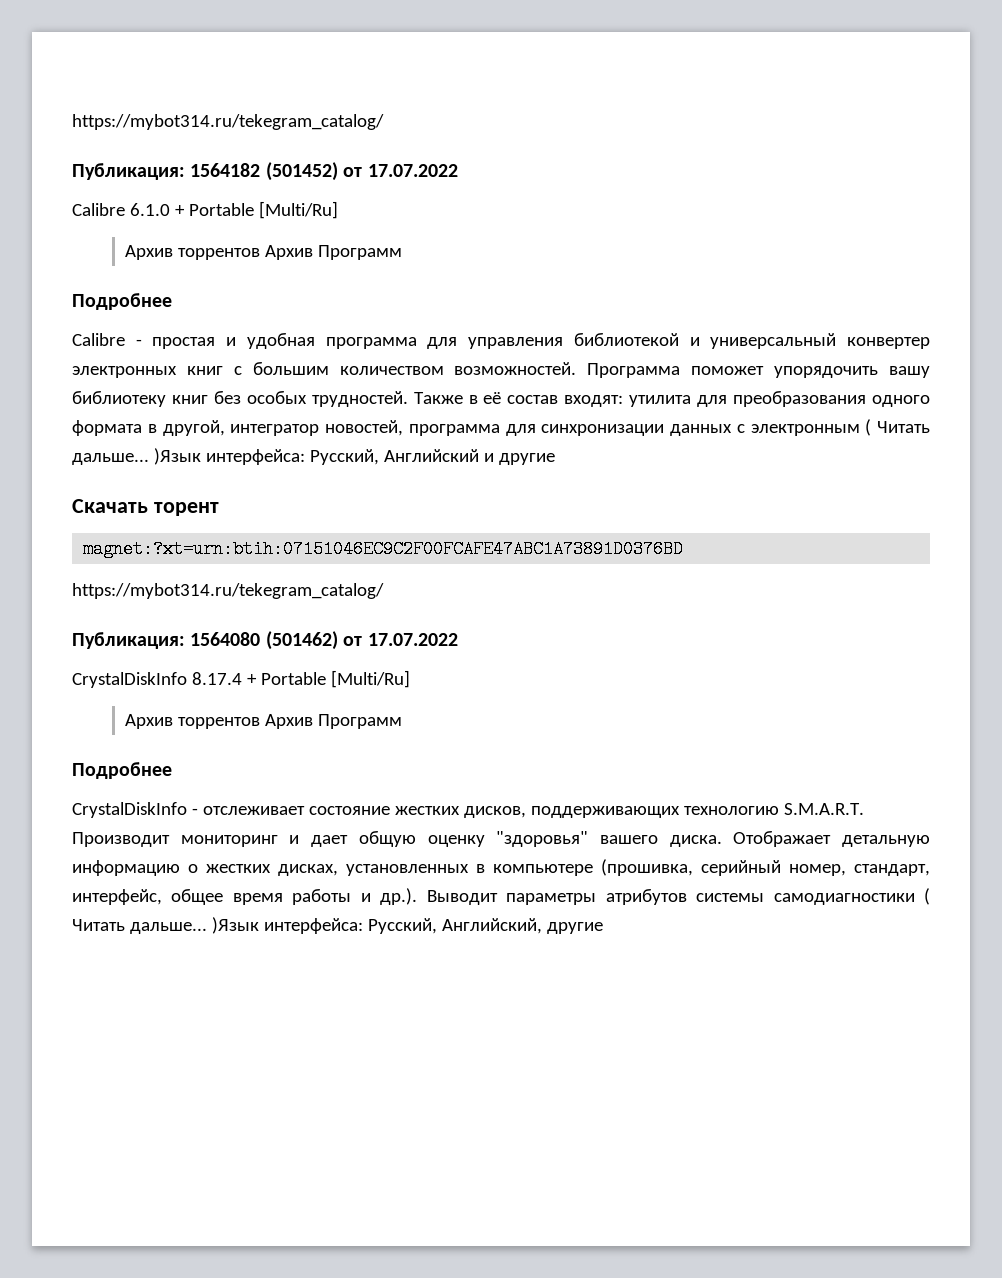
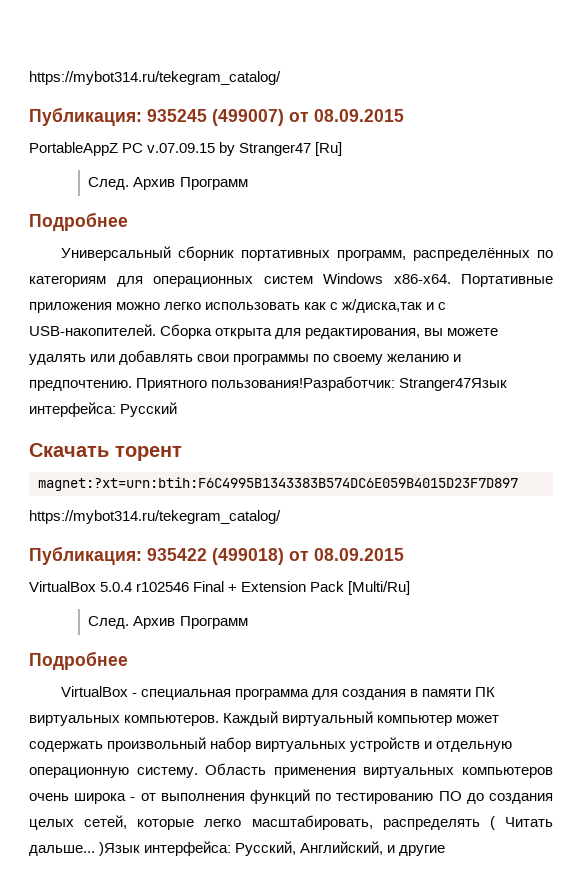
[72,114,384,130] [72,162,458,181] [72,201,338,219] [125,245,403,260] [72,293,172,310] [72,333,931,349] [72,362,931,378] [72,391,930,407] [72,419,930,436] [72,448,555,465] https://mybot314.ru/tekegram_catalog/ // Публикация: 1564182 (501452) от 17.07.2022 // Calibre 6.1.0 + Portable [Multi/Ru] // Архив торрентов Архив Программ // Подробнее // Calibre - простая и удобная программа для управления библиотекой и универсальный конвертер электронных книг с большим количеством возможностей. Программа поможет упорядочить вашу библиотеку книг без особых трудностей. Также в её состав входят: утилита для преобразования одного формата в другой, интегратор новостей, программа для синхронизации данных с электронным ( Читать дальше... )Язык интерфейса: Русский, Английский и другие -> [29,71,281,85] [29,107,404,126] [29,142,343,156] [88,177,248,190] [29,212,128,231] [60,246,553,261] [29,273,553,287] [29,299,447,313] [29,324,499,339] [29,350,462,365] [29,376,508,391] [29,402,178,417] https://mybot314.ru/tekegram_catalog/ // Публикация: 935245 (499007) от 08.09.2015 // PortableAppZ PC v.07.09.15 by Stranger47 [Ru] // След. Архив Программ // Подробнее // Универсальный сборник портативных программ, распределённых по категориям для операционных систем Windows x86-x64. Портативные приложения можно легко использовать как с ж/диска,так и с USB-накопителей. Сборка открыта для редактирования, вы можете удалять или добавлять свои программы по своему желанию и предпочтению. Приятного пользования!Разработчик: Stranger47Язык интерфейса: Русский
[83,540,684,558] [72,583,384,599] [72,631,458,650] [72,670,410,688] [125,714,403,729] [72,762,172,779] [72,802,864,818] [72,831,931,847] [72,859,930,876] [72,888,915,905] magnet:?xt=urn:btih:07151046EC9C2F00FCAFE47ABC1A73891D0376BD // https://mybot314.ru/tekegram_catalog/ // Публикация: 1564080 (501462) от 17.07.2022 // CrystalDiskInfo 8.17.4 + Portable [Multi/Ru] // Архив торрентов Архив Программ // Подробнее // CrystalDiskInfo - отслеживает состояние жестких дисков, поддерживающих технологию S.M.A.R.T. Производит мониторинг и дает общую оценку "здоровья" вашего диска. Отображает детальную информацию о жестких дисках, установленных в компьютере (прошивка, серийный номер, стандарт, интерфейс, общее время работы и др.). Выводит параметры атрибутов системы самодиагностики -> [38,477,518,491] [29,510,281,524] [29,546,404,565] [29,581,411,595] [88,616,248,629] [29,651,128,670] [60,686,496,700] [29,711,500,726] [29,737,513,752] [29,763,553,778] [29,789,553,804] [29,815,480,830] magnet:?xt=urn:btih:F6C4995B1343383B574DC6E059B4015D23F7D897 // https://mybot314.ru/tekegram_catalog/ // Публикация: 935422 (499018) от 08.09.2015 // VirtualBox 5.0.4 r102546 Final + Extension Pack [Multi/Ru] // След. Архив Программ // Подробнее // VirtualBox - специальная программа для создания в памяти ПК виртуальных компьютеров. Каждый виртуальный компьютер может содержать произвольный набор виртуальных устройств и отдельную операционную систему. Область применения виртуальных компьютеров очень широка - от выполнения функций по тестированию ПО до создания целых сетей, которые легко масштабировать, распределять
(542, 926) none -> [387,845,396,853] и

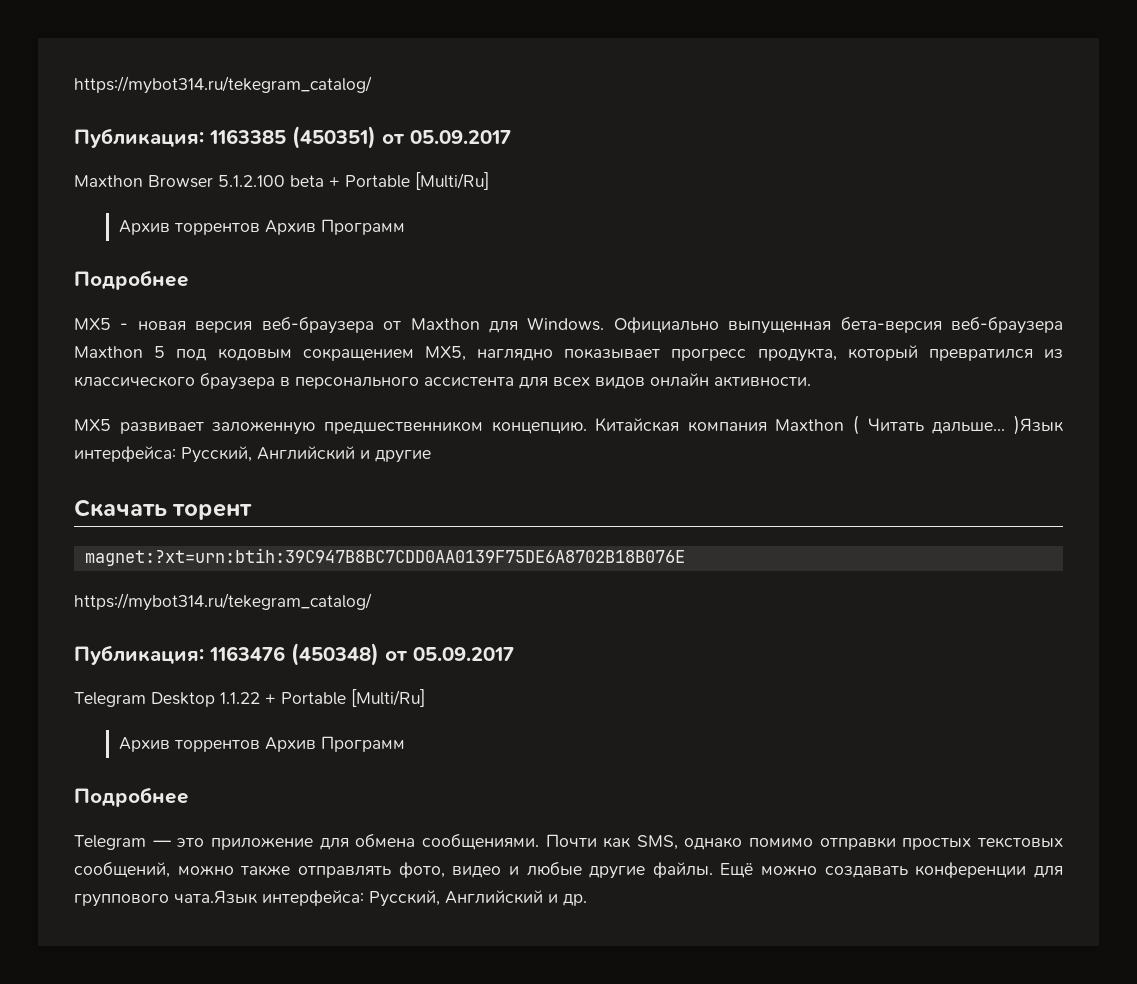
[29,71,281,85] [29,107,404,126] [29,142,343,156] [88,177,248,190] [29,212,128,231] [60,246,553,261] [29,273,553,287] [29,299,447,313] [29,324,499,339] [29,350,462,365] [29,376,508,391] [29,402,178,417] [29,443,182,461] [38,477,518,491] [29,510,281,524] [29,546,404,565] [29,581,411,595] [88,616,248,629] [29,651,128,670] [60,686,496,700] [29,711,500,726] [29,737,513,752] [29,763,553,778] [29,789,553,804] [29,815,480,830] https://mybot314.ru/tekegram_catalog/ // Публикация: 935245 (499007) от 08.09.2015 // PortableAppZ PC v.07.09.15 by Stranger47 [Ru] // След. Архив Программ // Подробнее // Универсальный сборник портативных программ, распределённых по категориям для операционных систем Windows x86-x64. Портативные приложения можно легко использовать как с ж/диска,так и с USB-накопителей. Сборка открыта для редактирования, вы можете удалять или добавлять свои программы по своему желанию и предпочтению. Приятного пользования!Разработчик: Stranger47Язык интерфейса: Русский // Скачать торент // magnet:?xt=urn:btih:F6C4995B1343383B574DC6E059B4015D23F7D897 // https://mybot314.ru/tekegram_catalog/ // Публикация: 935422 (499018) от 08.09.2015 // VirtualBox 5.0.4 r102546 Final + Extension Pack [Multi/Ru] // След. Архив Программ // Подробнее // VirtualBox - специальная программа для создания в памяти ПК виртуальных компьютеров. Каждый виртуальный компьютер может содержать произвольный набор виртуальных устройств и отдельную операционную систему. Область применения виртуальных компьютеров очень широка - от выполнения функций по тестированию ПО до создания целых сетей, которые легко масштабировать, распределять -> [74,76,372,94] [74,126,511,149] [74,172,489,190] [118,219,405,235] [74,270,189,290] [74,316,1063,334] [74,345,1063,362] [74,372,811,390] [74,417,845,435] https://mybot314.ru/tekegram_catalog/ // Публикация: 1163385 (450351) от 05.09.2017 // Maxthon Browser 5.1.2.100 beta + Portable [Multi/Ru] // Архив торрентов Архив Программ // Подробнее // MX5 - новая версия веб-браузера от Maxthon для Windows. Официально выпущенная бета-версия веб-браузера Maxthon 5 под кодовым сокращением MX5, наглядно показывает прогресс продукта, который превратился из классического браузера в персонального ассистента для всех видов онлайн активности. // MX5 развивает заложенную предшественником концепцию. Китайская компания Maxthon
[300,841,384,855] Английский, -> [257,446,355,460] Английский
(446, 850) none -> [74,499,253,520] [84,548,685,566] [74,593,372,611] [74,643,514,666] [74,689,425,707] [118,736,405,752] [74,787,189,807] [74,833,1063,850] [74,861,1063,879] [74,890,587,907] // Скачать торент // magnet:?xt=urn:btih:39C947B8BC7CDD0AA0139F75DE6A8702B18B076E // https://mybot314.ru/tekegram_catalog/ // Публикация: 1163476 (450348) от 05.09.2017 // Telegram Desktop 1.1.22 + Portable [Multi/Ru] // Архив торрентов Архив Программ // Подробнее // Telegram — это приложение для обмена сообщениями. Почти как SMS, однако помимо отправки простых текстовых сообщений, можно также отправлять фото, видео и любые другие файлы. Ещё можно создавать конференции для группового чата.Язык интерфейса: Русский, Английский и др.

